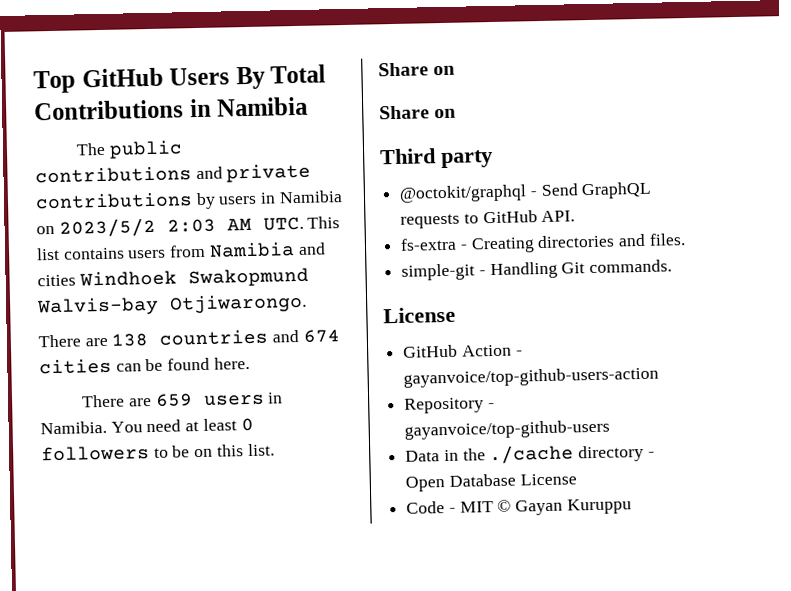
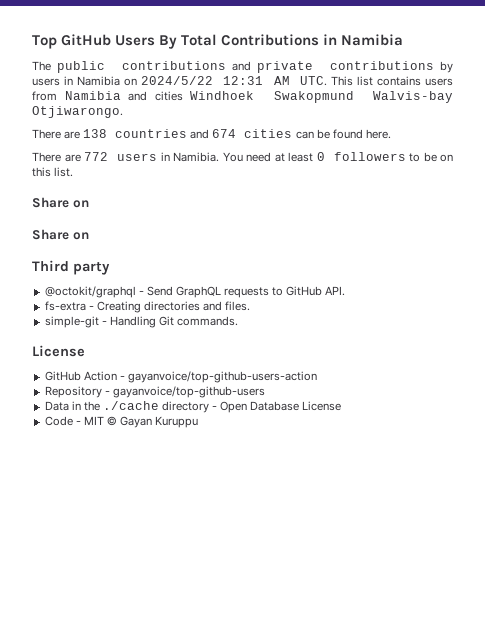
[58,217,216,238] 2023/5/2 2:03 -> [141,76,264,85] 2024/5/22 12:31
[154,393,193,407] 659 -> [83,152,108,161] 772

